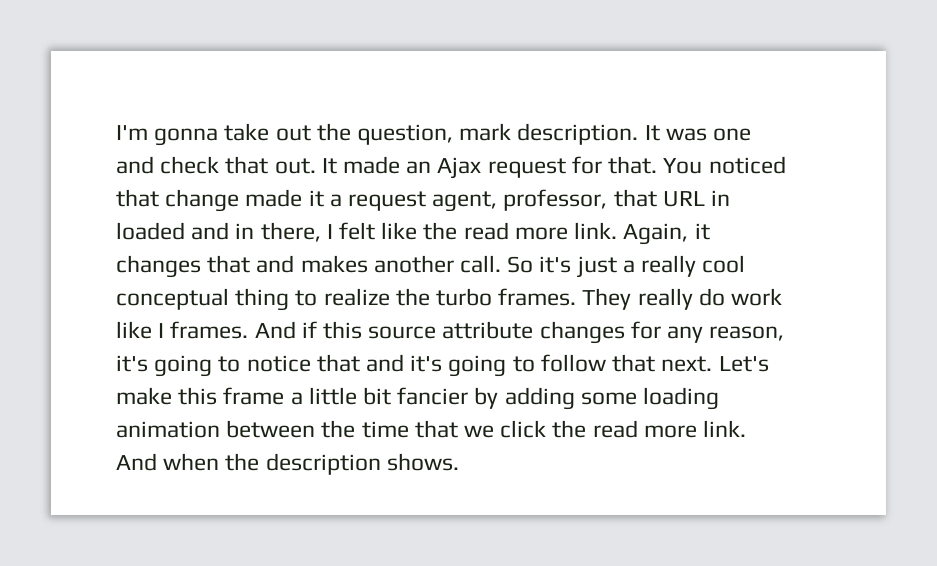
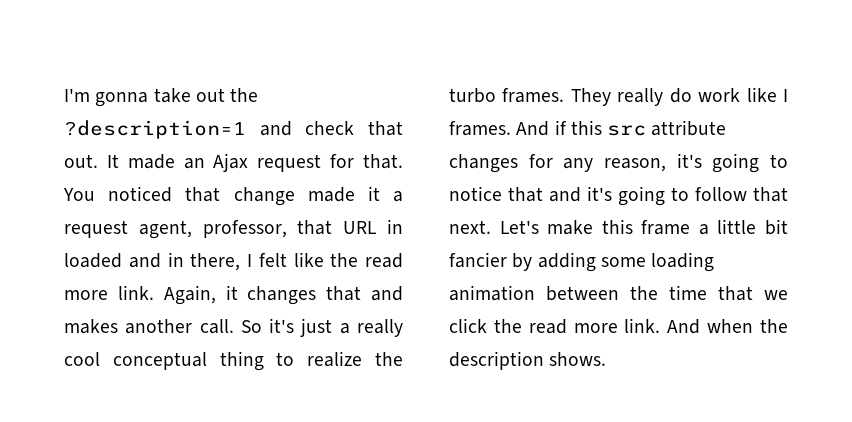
[357,123,752,145] question, mark description. It was one -> [64,120,246,139] ?description=1
[368,326,437,339] source -> [607,125,647,136] src

